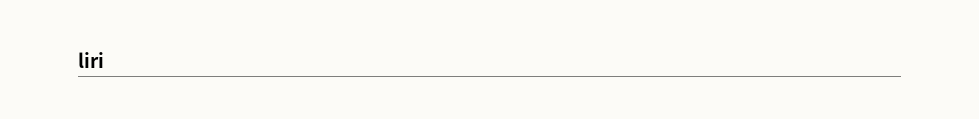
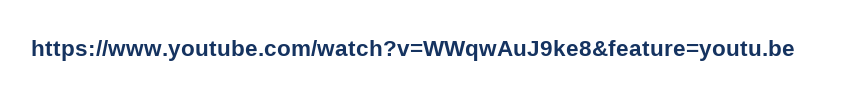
[78,52,104,68] liri -> [31,40,795,61] https://www.youtube.com/watch?v=WWqwAuJ9ke8&feature=youtu.be

